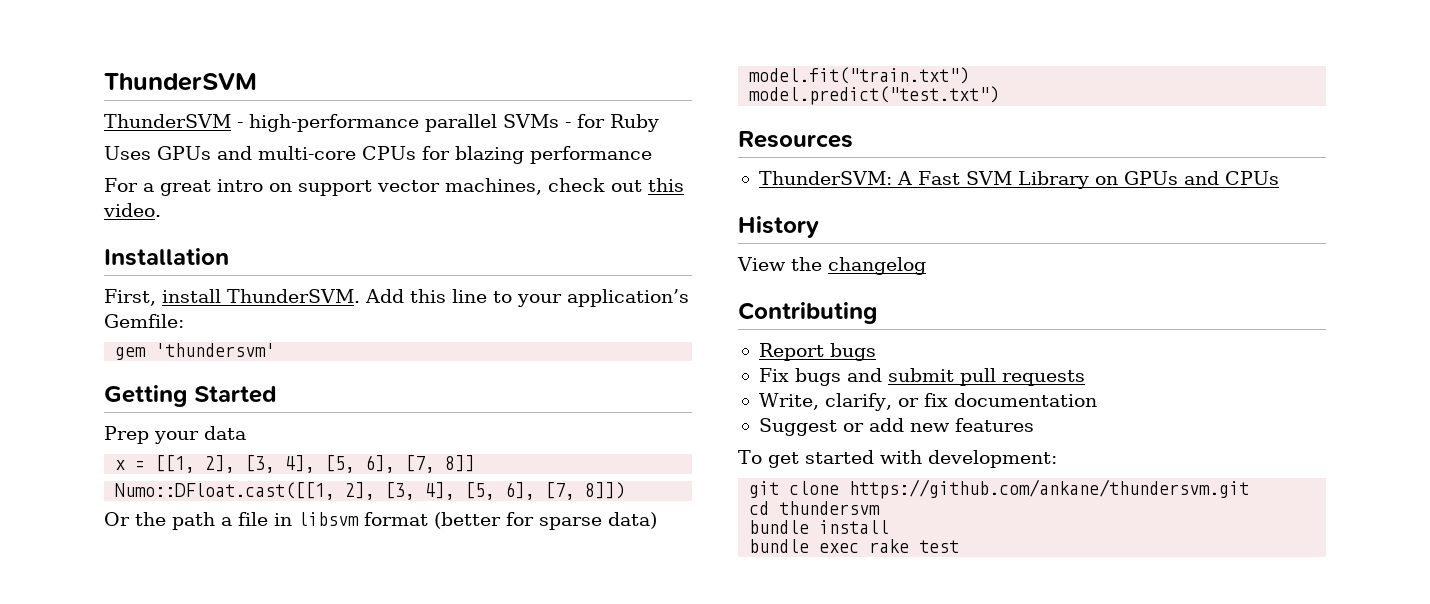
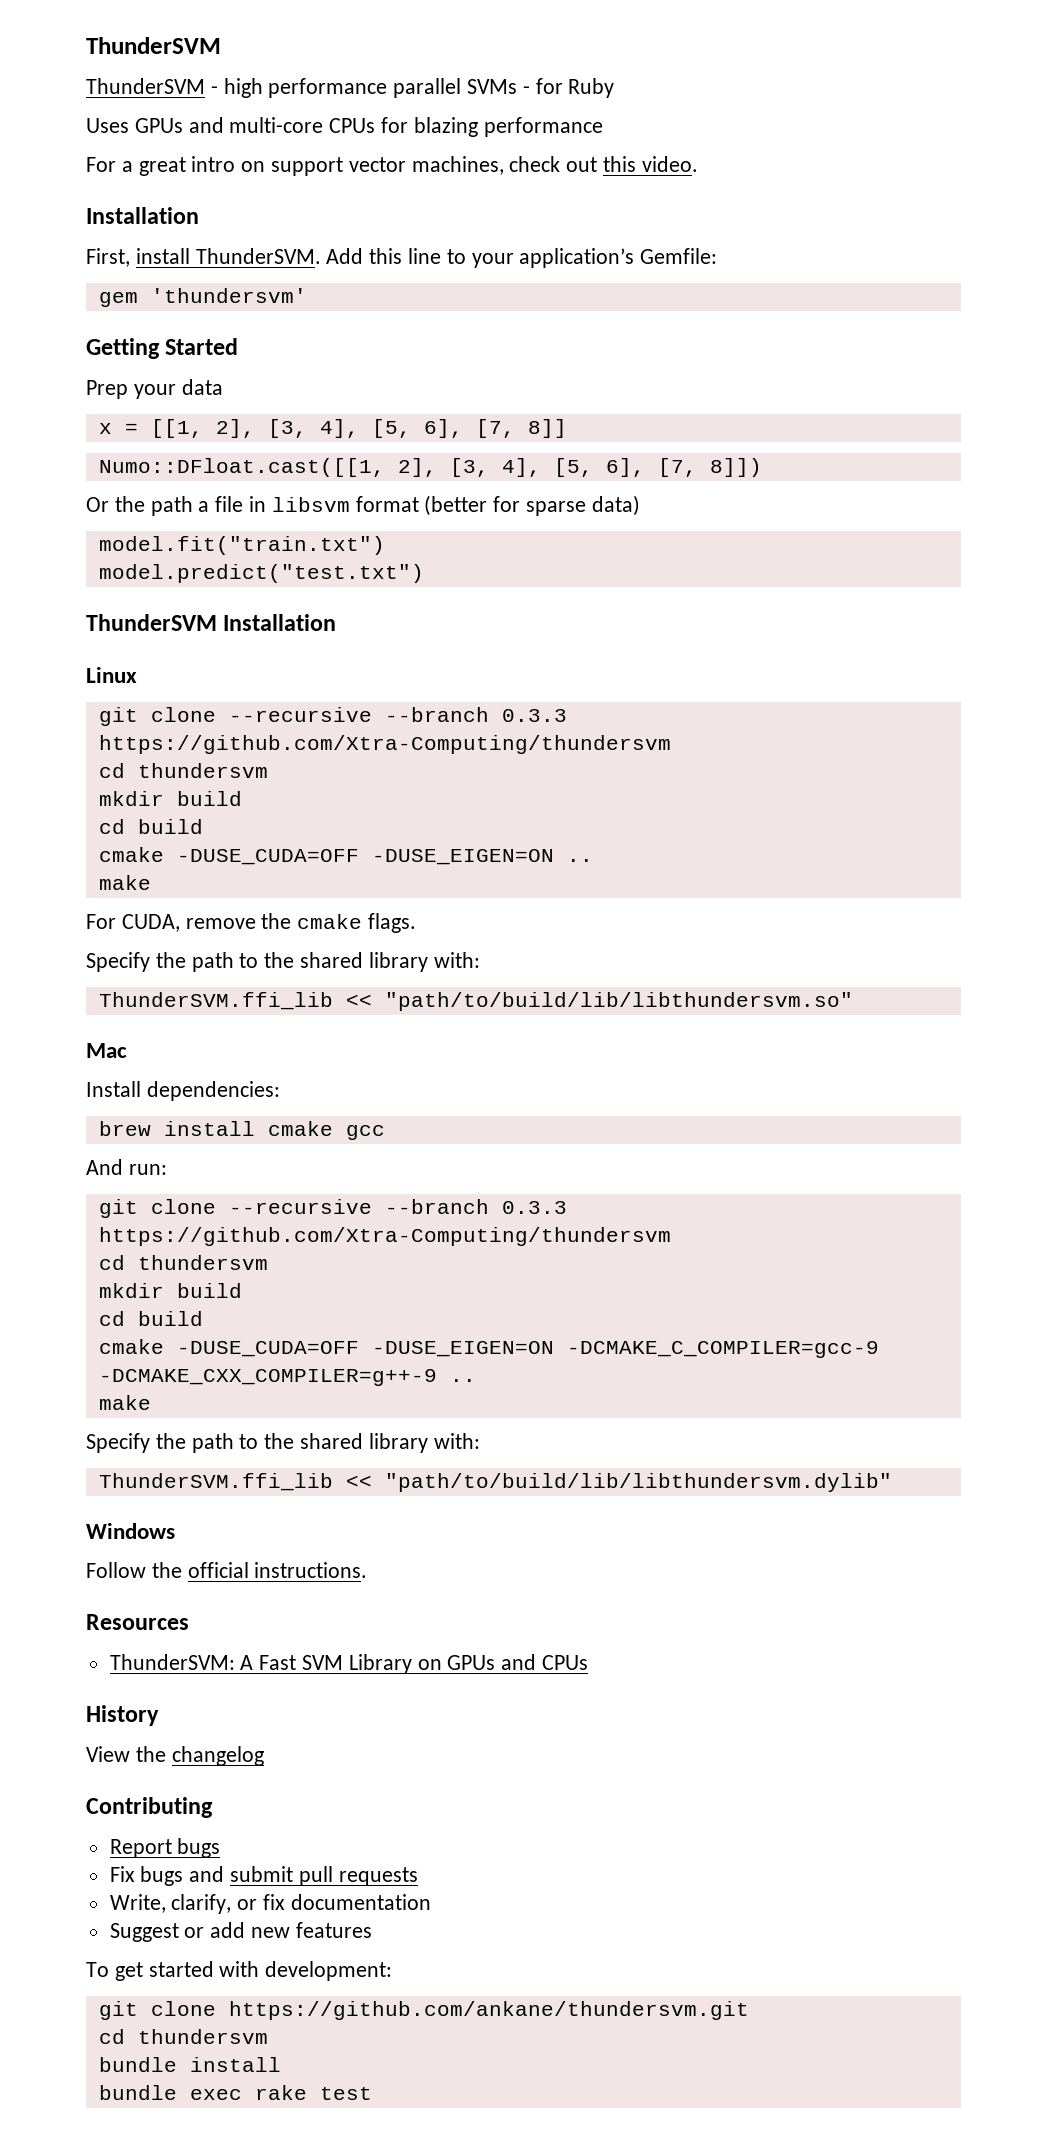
[249,114,419,132] high-performance -> [223,78,388,98] high performance
(1000, 95) none -> [86,614,337,631] [86,667,137,683] [98,707,567,726] [98,735,671,754] [98,763,268,778] [98,791,242,806] [98,819,203,834] [98,847,593,865] [98,875,151,890] [86,913,417,933] [86,952,480,972] [98,992,853,1011] [86,1043,127,1058] [86,1081,280,1101] [98,1121,385,1140] [86,1159,167,1175] [98,1199,567,1218] [98,1227,671,1246] [98,1255,268,1270] [98,1283,242,1298] [98,1311,203,1326] [98,1339,879,1358] [98,1369,476,1386] [98,1395,151,1410] [86,1433,480,1453] [98,1473,892,1492] [86,1523,175,1539] [86,1562,368,1578] // ThunderSVM Installation // Linux // git clone --recursive --branch 0.3.3 https://github.com/Xtra-Computing/thundersvm // cd thundersvm // mkdir build // cd build // cmake -DUSE_CUDA=OFF -DUSE_EIGEN=ON .. // make // For CUDA, remove the cmake flags. // Specify the path to the shared library with: // ThunderSVM.ffi_lib << "path/to/build/lib/libthundersvm.so" // Mac // Install dependencies: // brew install cmake gcc // And run: // git clone --recursive --branch 0.3.3 https://github.com/Xtra-Computing/thundersvm // cd thundersvm // mkdir build // cd build // cmake -DUSE_CUDA=OFF -DUSE_EIGEN=ON -DCMAKE_C_COMPILER=gcc-9 -DCMAKE_CXX_COMPILER=g++-9 .. // make // Specify the path to the shared library with: // ThunderSVM.ffi_lib << "path/to/build/lib/libthundersvm.dylib" // Windows // Follow the official instructions.

